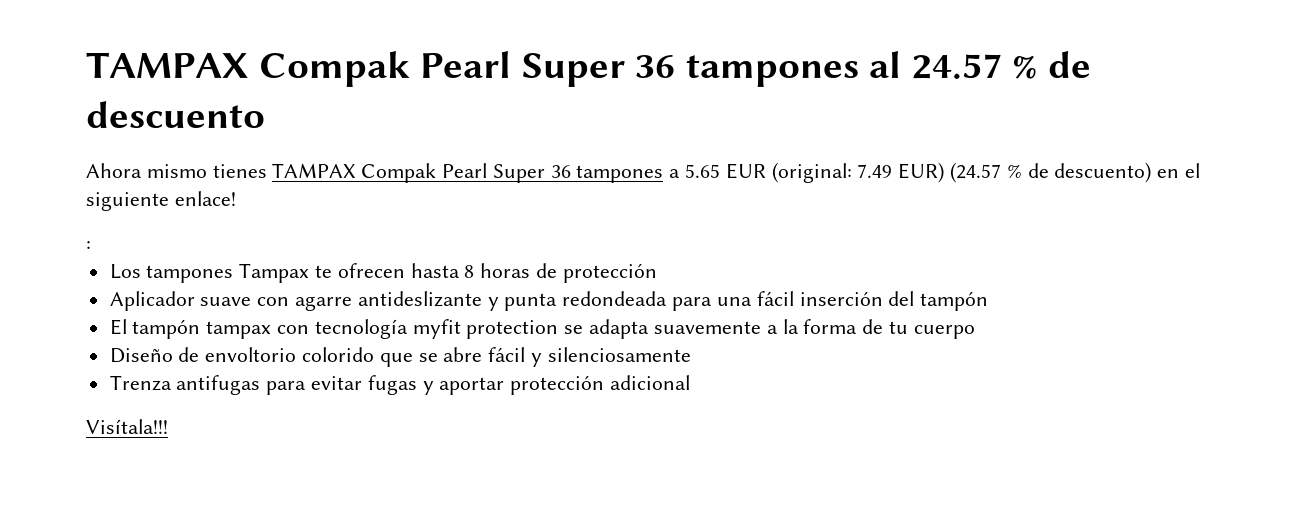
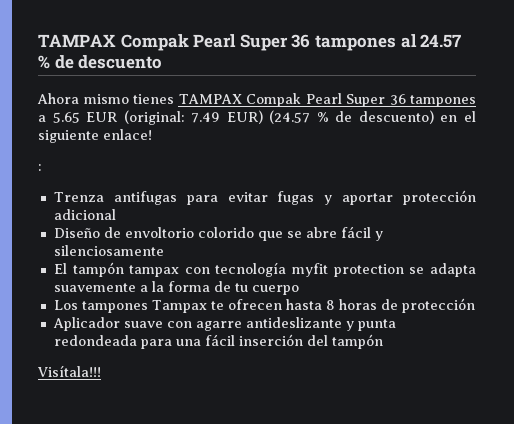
(91, 245) none -> [53,190,476,205] [53,209,116,220] [53,226,383,241] [53,245,164,256] [53,262,477,277] [53,281,299,295] // Trenza antifugas para evitar fugas y aportar protección adicional // Diseño de envoltorio colorido que se abre fácil y silenciosamente // El tampón tampax con tecnología myfit protection se adapta suavemente a la forma de tu cuerpo
[109,319,975,339] [109,347,691,367] [109,375,691,395] // El tampón tampax con tecnología myfit protection se adapta suavemente a la forma de tu cuerpo // Diseño de envoltorio colorido que se abre fácil y silenciosamente // Trenza antifugas para evitar fugas y aportar protección adicional -> (383, 341) none

